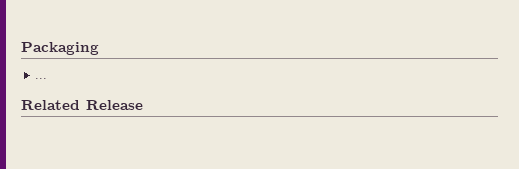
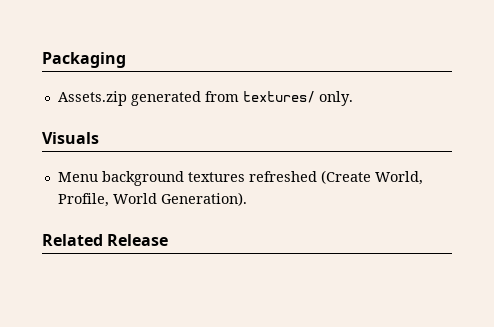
[35,78,48,79] ... -> [57,91,353,106] [42,132,99,144] [57,170,423,186] [57,192,247,207] Assets.zip generated from textures/ only. // Visuals // Menu background textures refreshed (Create World, Profile, World Generation).

